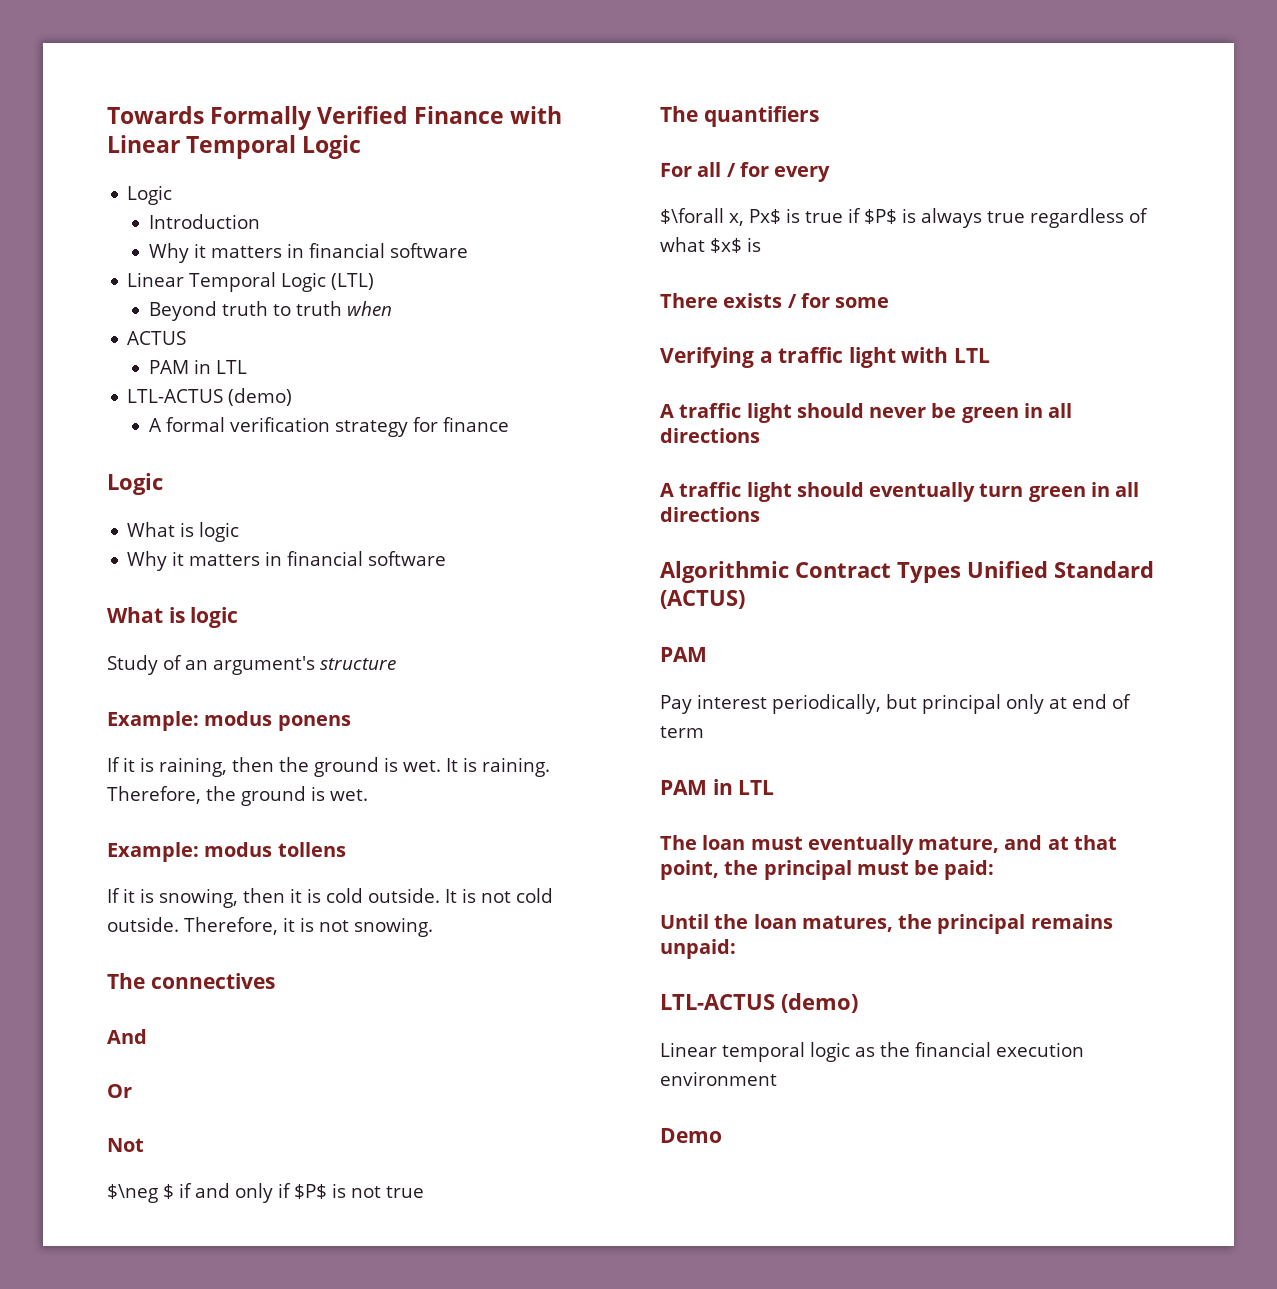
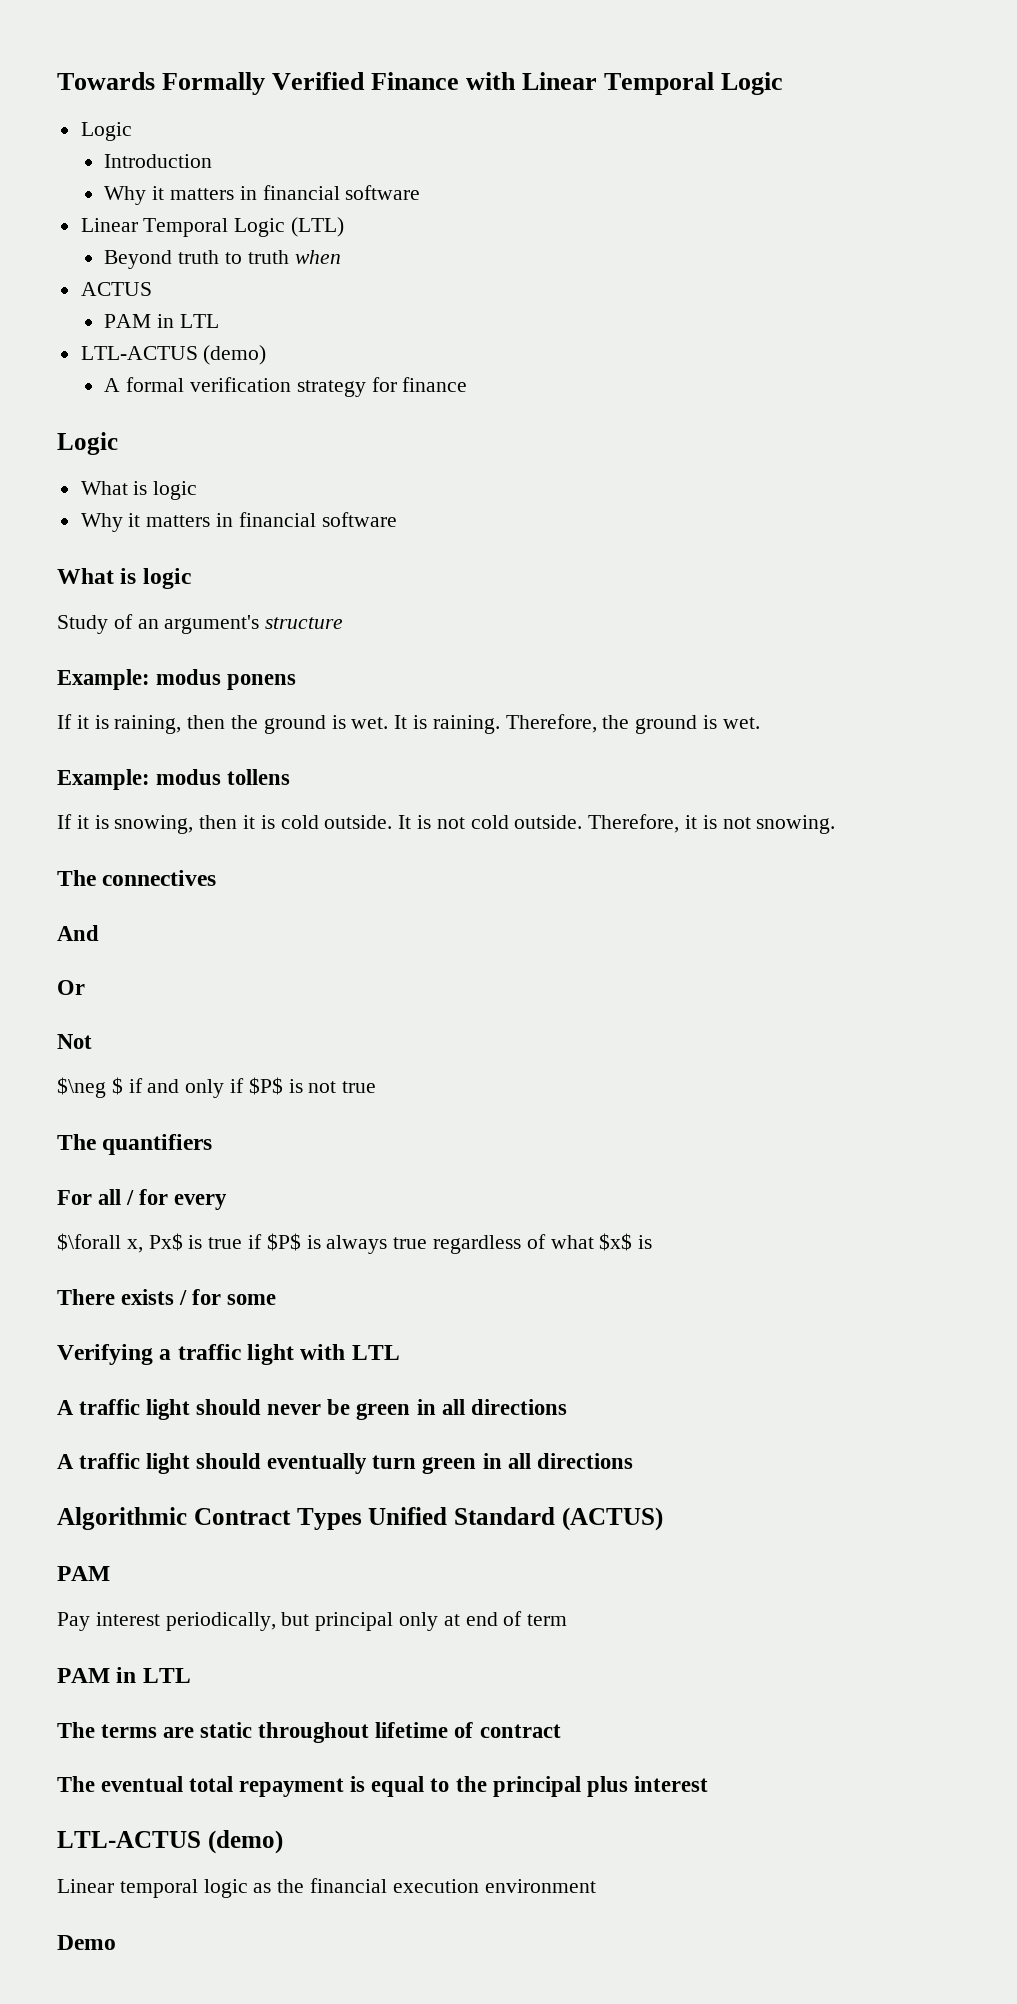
[702,835,1117,855] [660,860,995,880] [660,914,1113,934] [660,939,736,959] loan must eventually mature, and at that point, the principal must be paid: // Until the loan matures, the principal remains unpaid: -> [101,1722,561,1743] [57,1776,708,1797] terms are static throughout lifetime of contract // The eventual total repayment is equal to the principal plus interest

